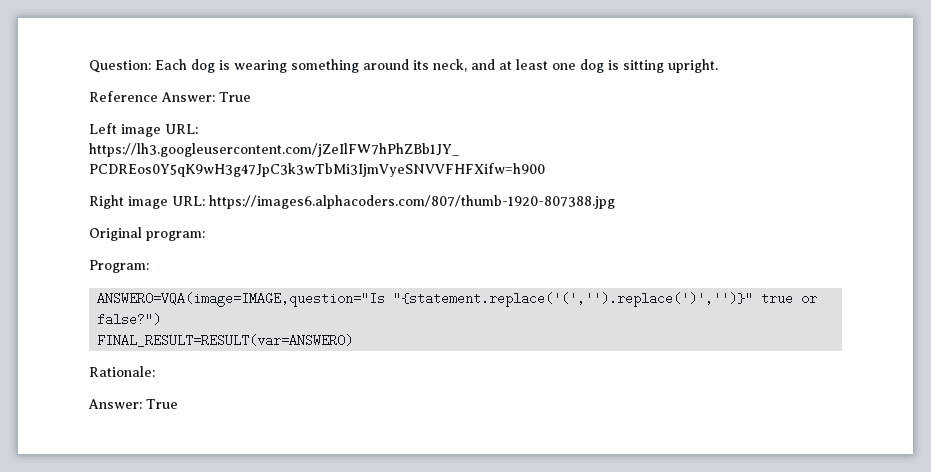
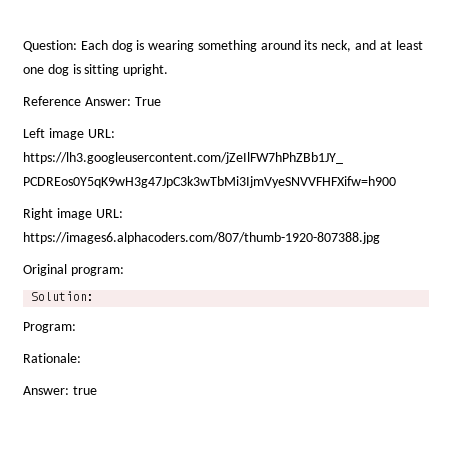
(205, 236) none -> [31,291,95,301] // Solution:
[97,292,818,307] [97,313,162,326] [97,334,354,347] // ANSWER0=VQA(image=IMAGE,question="Is "{statement.replace('(','').replace(')','')}" true or false?") // FINAL_RESULT=RESULT(var=ANSWER0) -> (76, 327) none
[146,399,178,409] True -> [72,386,97,395] true

